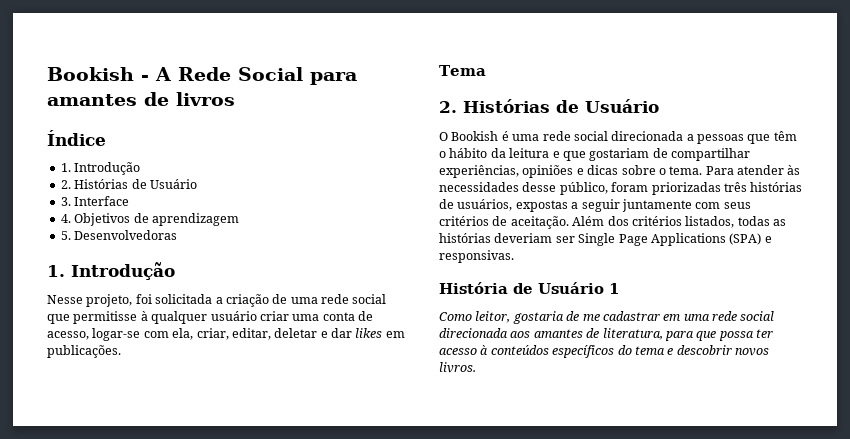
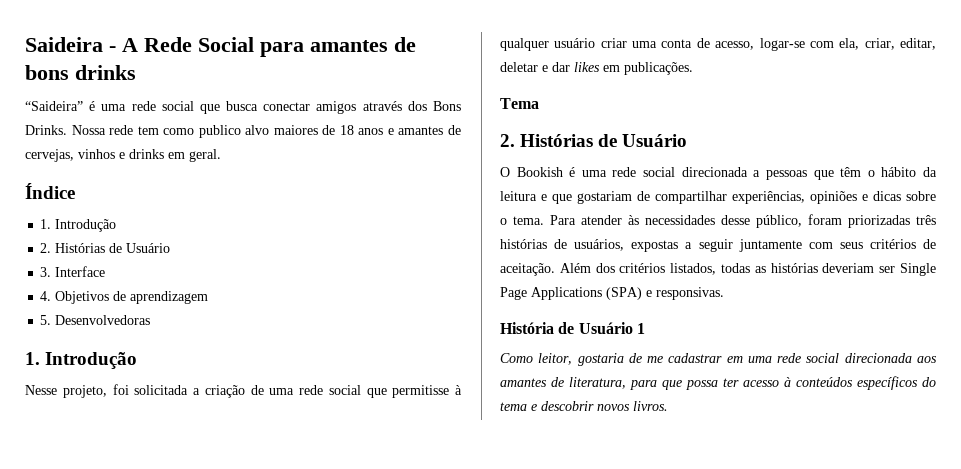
[47,67,134,81] Bookish -> [25,37,103,52] Saideira
[176,92,235,106] livros -> [25,65,136,80] [25,101,462,114] [25,125,462,138] [25,149,221,162] bons drinks // “Saideira” é uma rede social que busca conectar amigos através dos Bons Drinks. Nossa rede tem como publico alvo maiores de 18 anos e amantes de cervejas, vinhos e drinks em geral.

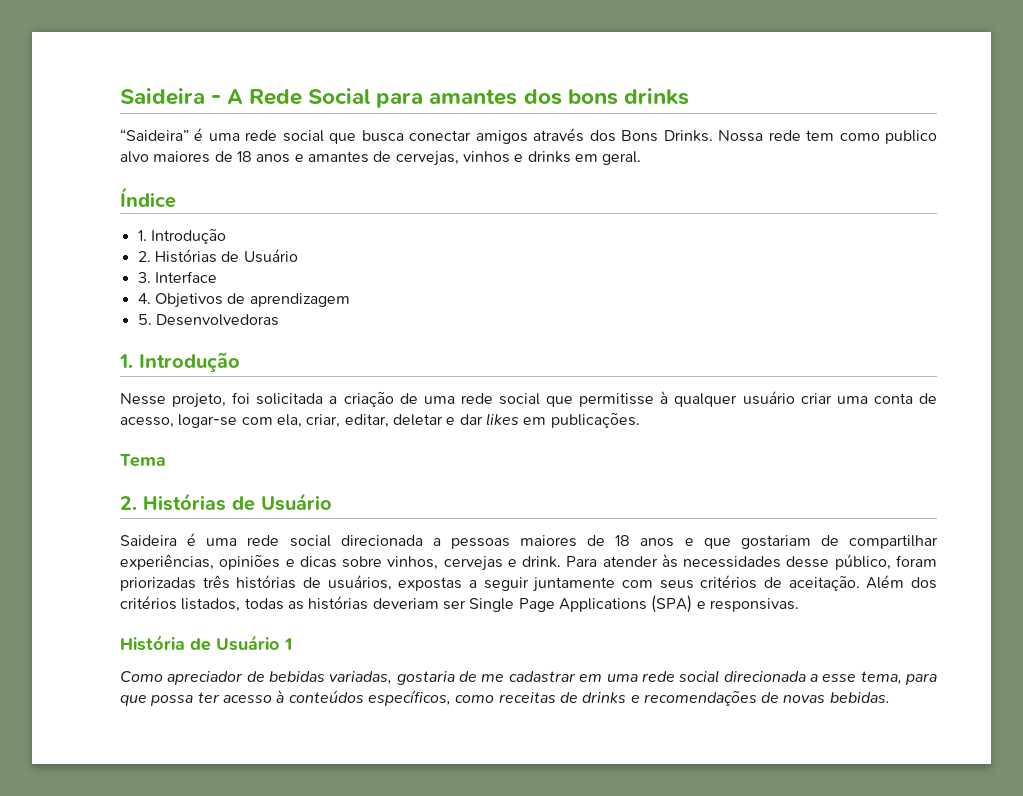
[394,37,416,52] de -> [523,89,562,105] dos
[500,167,563,177] O Bookish -> [120,535,177,546] Saideira
[813,167,938,180] [500,191,537,201] que têm o hábito da leitura -> [520,535,675,547] maiores de 18 anos
[500,216,544,225] o tema. -> [387,556,562,571] vinhos, cervejas e drink.
[538,353,573,365] leitor, -> [167,671,393,685] apreciador de bebidas variadas,
[917,356,937,363] [500,377,626,389] aos amantes de literatura, -> [809,671,902,684] a esse tema,
[857,376,936,390] [500,401,668,411] específicos do tema e descobrir novos livros. -> [367,690,890,706] específicos, como receitas de drinks e recomendações de novas bebidas.

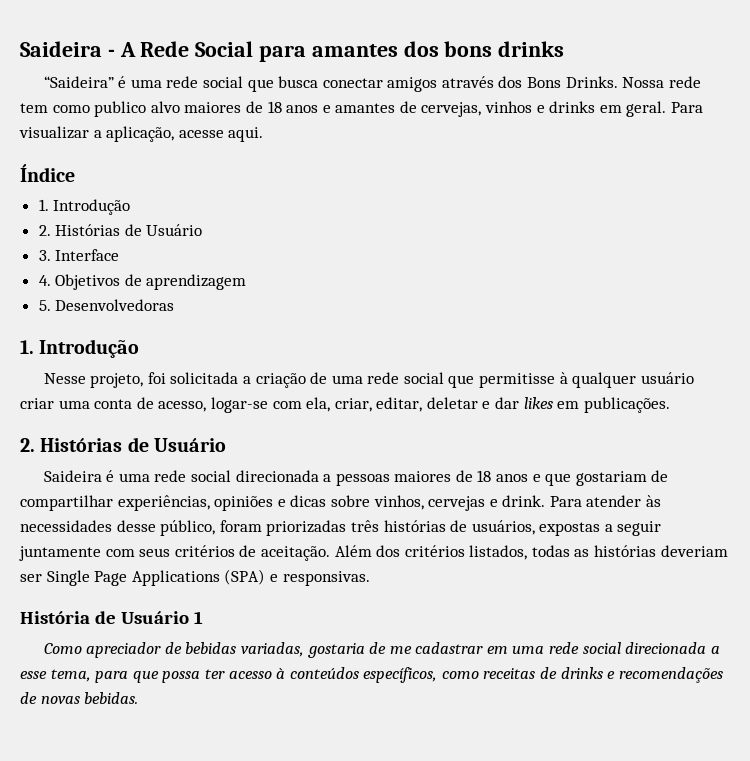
(642, 158) none -> [671,102,704,113] [19,126,264,142] Para visualizar a aplicação, acesse aqui.
[120,454,166,467] // Tema -> (670, 405) none

